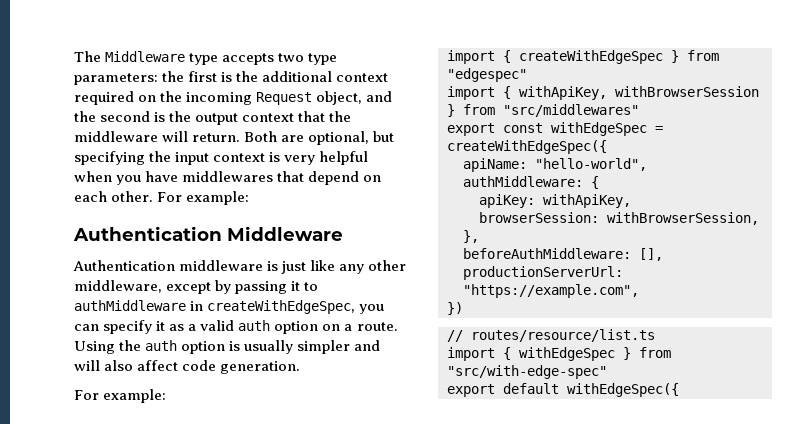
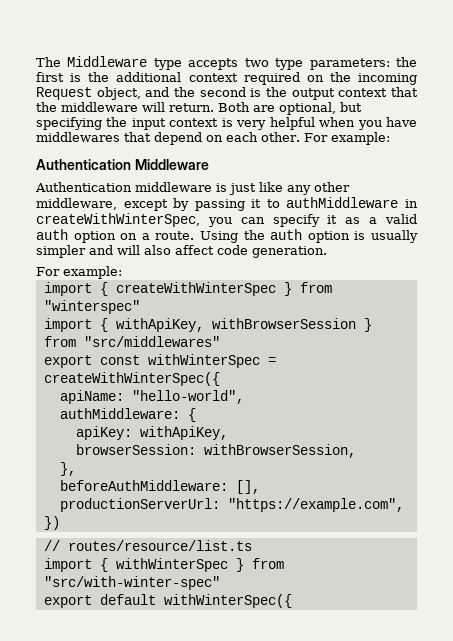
[207,300,356,314] createWithEdgeSpec, -> [36,213,200,227] createWithWinterSpec,
[519,50,719,64] [447,68,527,82] createWithEdgeSpec } from "edgespec" -> [115,282,332,296] [43,300,140,314] createWithWinterSpec } from "winterspec"
[551,122,663,136] [447,140,607,154] withEdgeSpec = createWithEdgeSpec({ -> [147,354,276,368] [43,372,220,386] withWinterSpec = createWithWinterSpec({
[519,347,671,361] [447,365,607,379] withEdgeSpec } from "src/with-edge-spec" -> [115,558,284,572] [43,576,220,590] withWinterSpec } from "src/with-winter-spec"
[567,383,679,397] withEdgeSpec({ -> [163,594,292,608] withWinterSpec({

